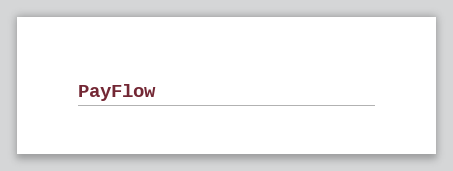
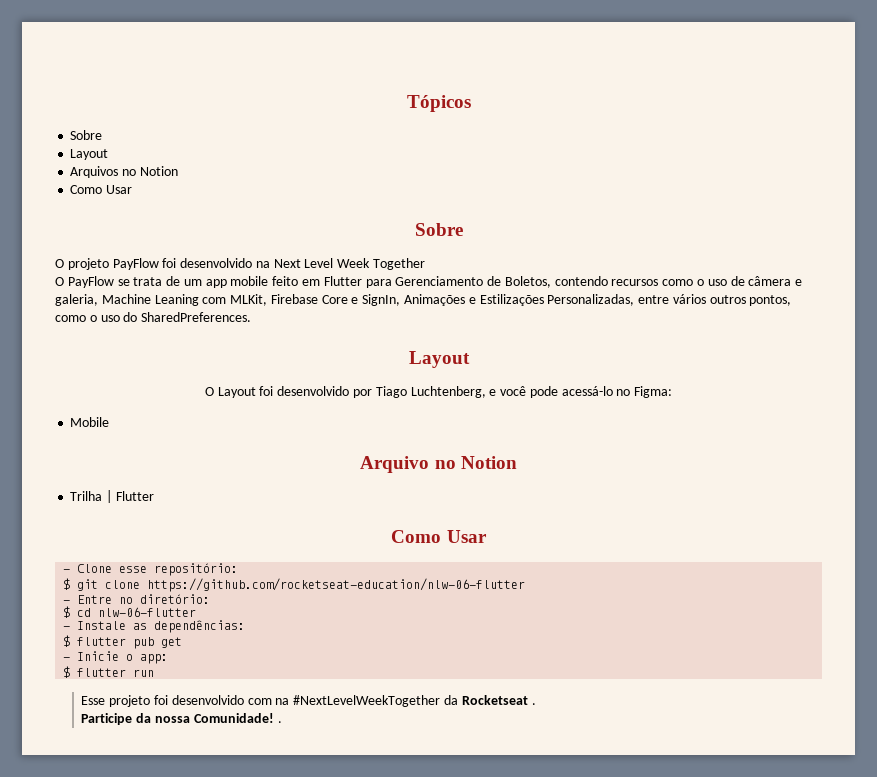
[78,84,156,101] PayFlow -> [406,95,471,112] [70,130,103,140] [70,149,109,160] [70,166,178,178] [70,185,133,194] [414,223,463,236] [55,258,426,270] [55,276,803,288] [55,294,792,306] [55,312,252,322] [408,351,470,368] [204,386,673,398] [70,417,110,427] [360,456,517,473] [70,490,154,503] [391,530,487,543] [63,563,239,576] [63,578,526,592] [63,594,211,604] [63,606,197,618] [63,620,246,633] [63,635,183,649] [63,651,169,664] [63,666,155,678] [81,695,536,707] [81,713,282,725] Tópicos // Sobre // Layout // Arquivos no Notion // Como Usar // Sobre // O projeto PayFlow foi desenvolvido na Next Level Week Together // O PayFlow se trata de um app mobile feito em Flutter para Gerenciamento de Boletos, contendo recursos como o uso de câmera e galeria, Machine Leaning com MLKit, Firebase Core e SignIn, Animações e Estilizações Personalizadas, entre vários outros pontos, como o uso do SharedPreferences. // Layout // O Layout foi desenvolvido por Tiago Luchtenberg, e você pode acessá-lo no Figma: // Mobile // Arquivo no Notion // Trilha | Flutter // Como Usar // - Clone esse repositório: // $ git clone https://github.com/rocketseat-education/nlw-06-flutter // - Entre no diretório: // $ cd nlw-06-flutter // - Instale as dependências: // $ flutter pub get // - Inicie o app: // $ flutter run // Esse projeto foi desenvolvido com na #NextLevelWeekTogether da Rocketseat . // Participe da nossa Comunidade! .

